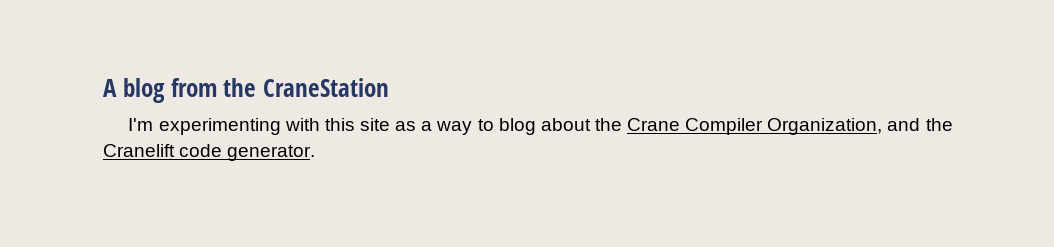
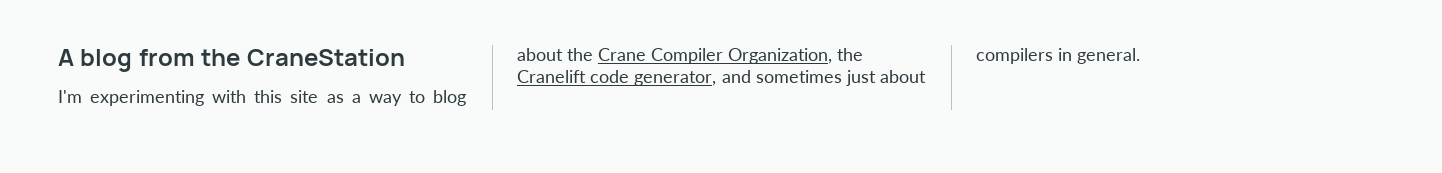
[887,118,921,131] and -> (832, 56) none
[227,145,316,161] generator. -> [634,70,926,86] [976,48,1140,64] generator, and sometimes just about compilers in general.

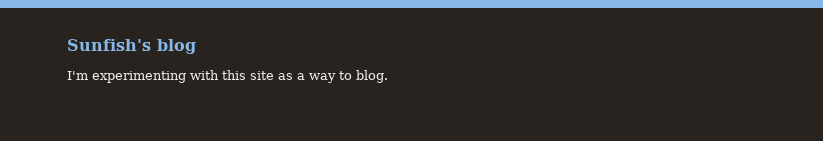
[58,49,405,72] A blog from the CraneStation -> [67,39,196,54] Sunfish's blog
[432,90,466,106] [517,48,863,64] [517,70,926,86] [976,48,1140,64] blog about the Crane Compiler Organization, the Cranelift code generator, and sometimes just about compilers in general. -> [356,70,388,83] blog.

